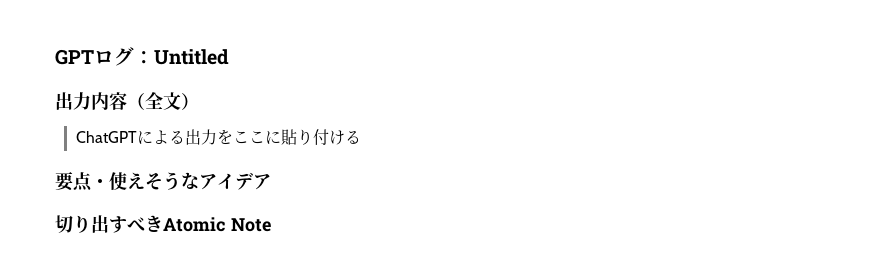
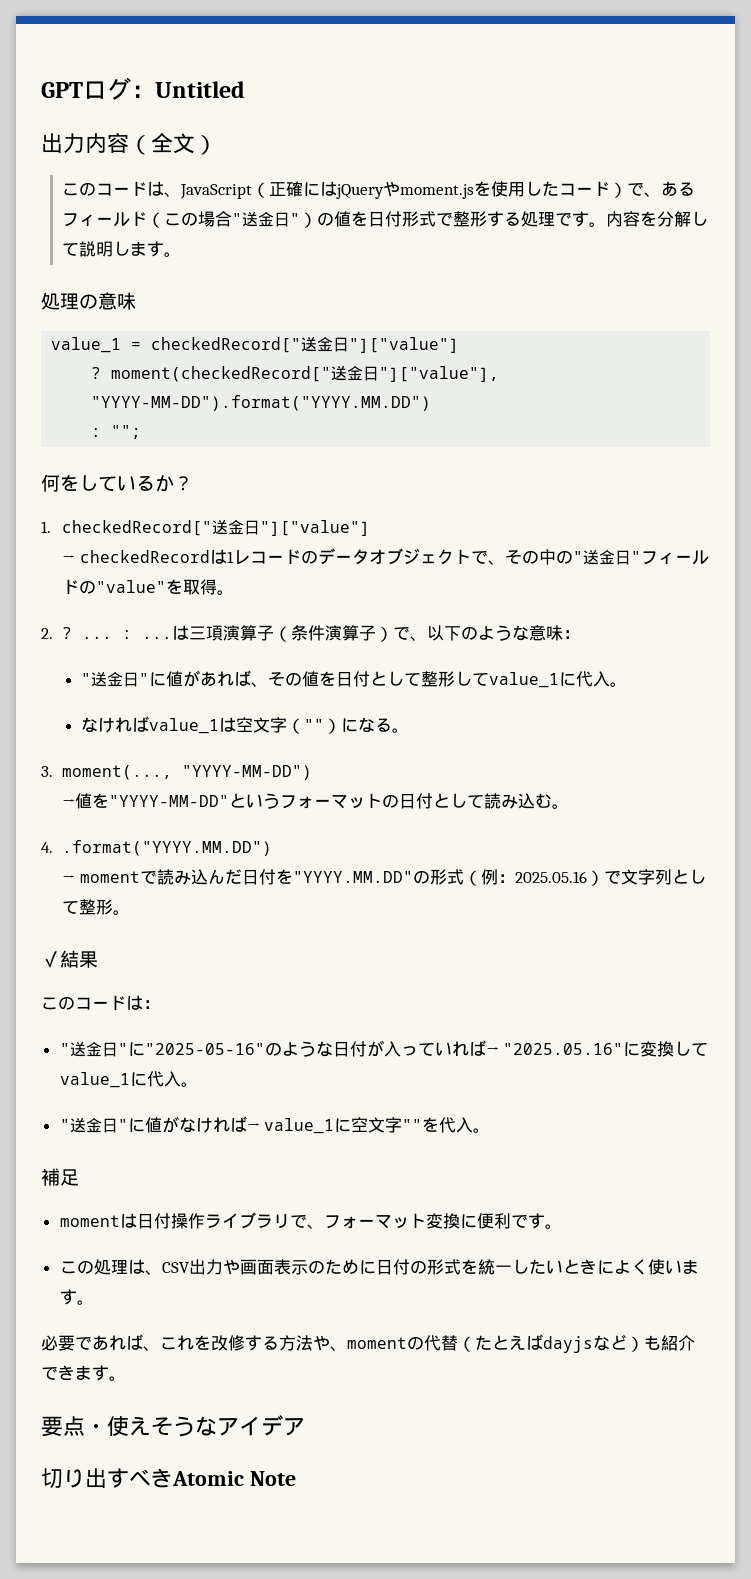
[75,129,361,146] ChatGPTによる出力をここに貼り付ける -> [62,181,696,199] [62,211,709,228] [62,241,182,257] [41,292,136,310] [51,336,460,353] [91,365,500,382] [91,395,432,411] [91,425,142,439] [41,474,193,492] [41,519,371,536] [62,548,709,565] [62,579,235,595] [41,625,581,642] [81,670,628,688] [81,716,410,734] [41,765,313,780] [62,793,570,809] [41,840,273,856] [62,869,706,886] [62,899,131,915] [41,950,98,968] [41,995,160,1010] [59,1040,709,1057] [59,1071,198,1088] [59,1116,491,1134] [41,1168,79,1186] [59,1212,562,1229] [59,1259,699,1275] [59,1289,94,1305] [41,1334,695,1353] [41,1365,126,1381] このコードは、JavaScript（正確にはjQueryやmoment.jsを使用したコード）で、あるフィールド（この場合"送金日"）の値を日付形式で整形する処理です。内容を分解して説明します。 // 処理の意味 // value_1 = checkedRecord["送金日"]["value"] // ? moment(checkedRecord["送金日"]["value"], "YYYY-MM-DD").format("YYYY.MM.DD") // : ""; // 何をしているか？ // 1. checkedRecord["送金日"]["value"] // → checkedRecordは1レコードのデータオブジェクトで、その中の"送金日"フィールドの"value"を取得。 // 2. ? ... : ...は三項演算子（条件演算子）で、以下のような意味： // "送金日"に値があれば、その値を日付として整形してvalue_1に代入。 // なければvalue_1は空文字（""）になる。 // 3. moment(..., "YYYY-MM-DD") // →値を"YYYY-MM-DD"というフォーマットの日付として読み込む。 // 4. .format("YYYY.MM.DD") // → momentで読み込んだ日付を"YYYY.MM.DD"の形式（例：2025.05.16）で文字列として整形。 // ✓結果 // このコードは： // "送金日"に"2025-05-16"のような日付が入っていれば→ "2025.05.16"に変換してvalue_1に代入。 // "送金日"に値がなければ→ value_1に空文字""を代入。 // 補足 // momentは日付操作ライブラリで、フォーマット変換に便利です。 // この処理は、CSV出力や画面表示のために日付の形式を統一したいときによく使います。 // 必要であれば、これを改修する方法や、momentの代替（たとえばdayjsなど）も紹介できます。

